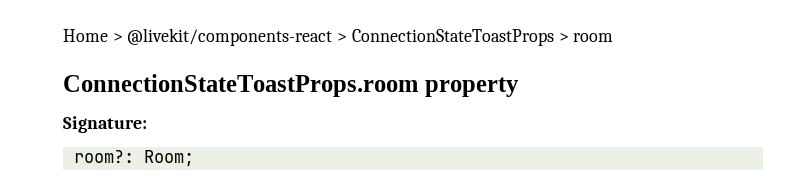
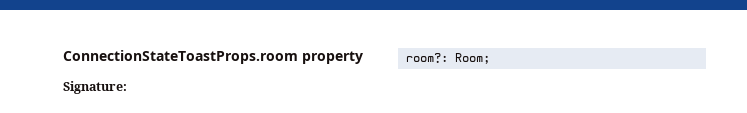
[63,28,614,46] Home > @livekit/components-react > ConnectionStateToastProps > room // -> (63, 57) none

